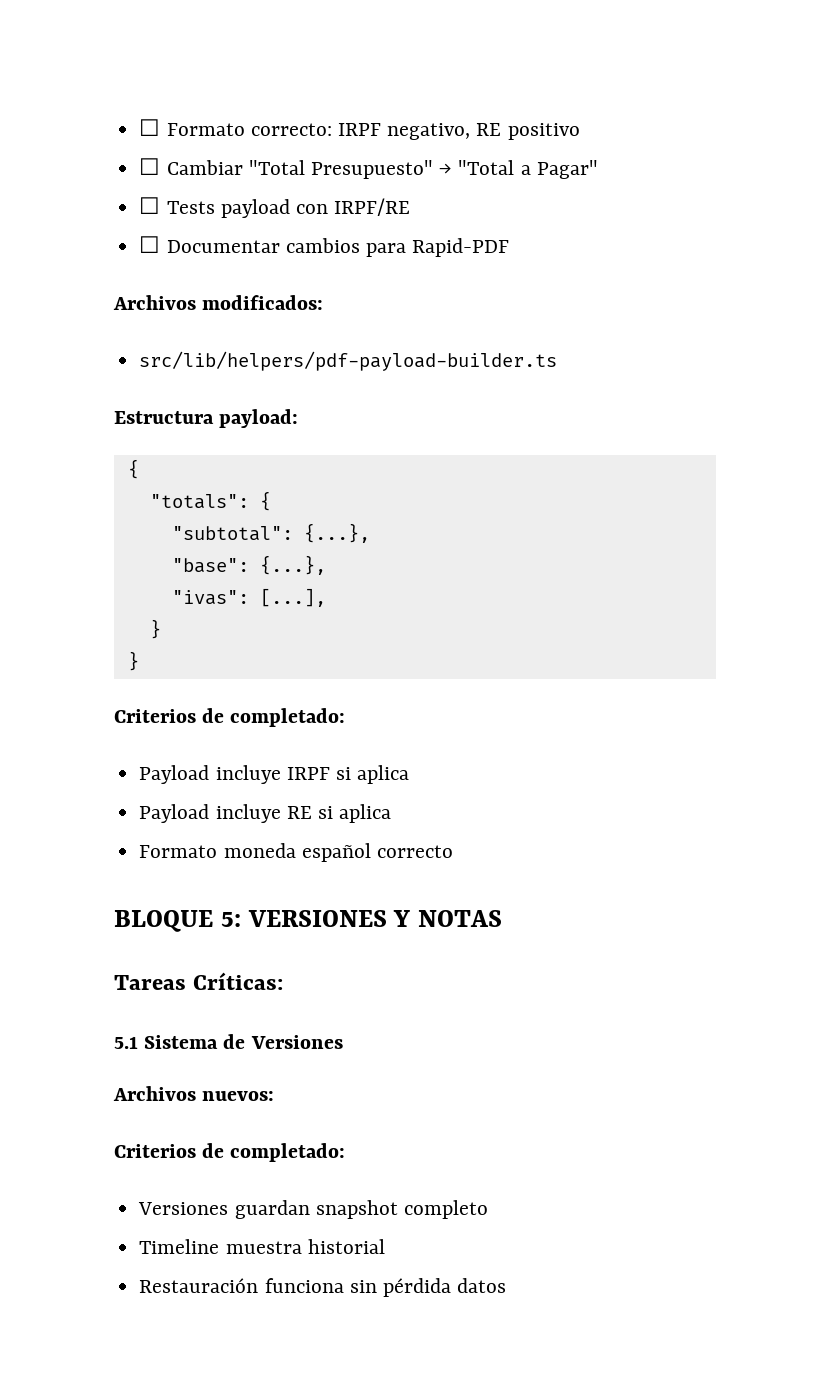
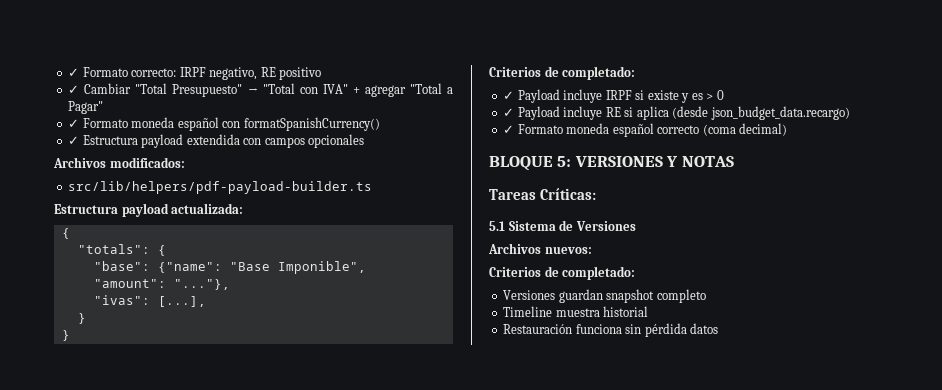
[139,119,161,136] ☐ -> [68,68,80,77] ✓
[139,158,161,175] ☐ -> [68,85,80,94] ✓
[520,160,598,179] [139,197,411,218] [139,236,510,257] a Pagar" // ☐ Tests payload con IRPF/RE // ☐ Documentar cambios para Rapid-PDF -> [299,83,453,97] [68,101,104,114] [68,117,380,131] [68,134,365,148] con IVA" + agregar "Total a Pagar" // ✓ Formato moneda español con formatSpanishCurrency() // ✓ Estructura payload extendida con campos opcionales
[219,409,299,428] payload: -> [121,203,244,217] payload actualizada:
[171,523,370,543] // "subtotal": {...}, -> (166, 250) none
[259,555,326,575] {...}, -> [157,261,366,274] [93,279,230,290] {"name": "Base Imponible", "amount": "..."},
(346, 717) none -> [503,91,515,100] ✓
[357,765,410,784] aplica // -> [647,90,724,103] [503,108,515,117] existe y es > 0 // ✓
(392, 813) // -> [672,106,850,120] [503,125,515,134] (desde json_budget_data.recargo) // ✓
(453, 851) none -> [702,123,788,136] (coma decimal)

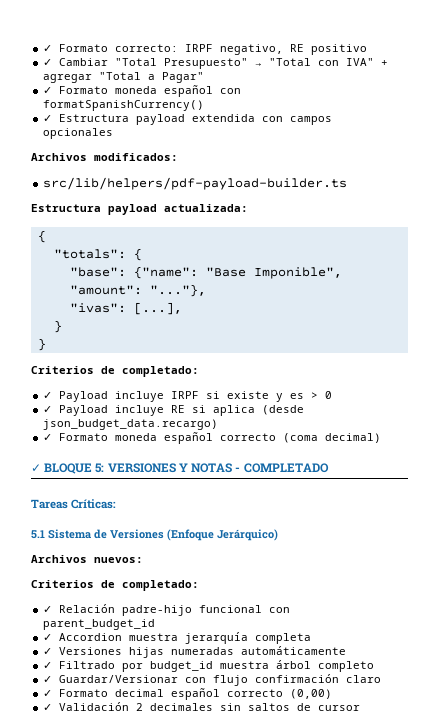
(788, 129) none -> [31,464,41,472] ✓
(734, 161) none -> [235,463,329,473] - COMPLETADO
(636, 226) none -> [167,529,278,541] (Enfoque Jerárquico)
[503,289,706,303] [503,306,649,317] [503,323,719,337] Versiones guardan snapshot completo // Timeline muestra historial // Restauración funciona sin pérdida datos -> [43,604,291,616] [43,619,156,630] [43,632,312,644] [43,646,347,658] [43,660,375,672] [43,674,382,686] [43,688,333,700] [43,702,361,711] ✓ Relación padre-hijo funcional con parent_budget_id // ✓ Accordion muestra jerarquía completa // ✓ Versiones hijas numeradas automáticamente // ✓ Filtrado por budget_id muestra árbol completo // ✓ Guardar/Versionar con flujo confirmación claro // ✓ Formato decimal español correcto (0,00) // ✓ Validación 2 decimales sin saltos de cursor

